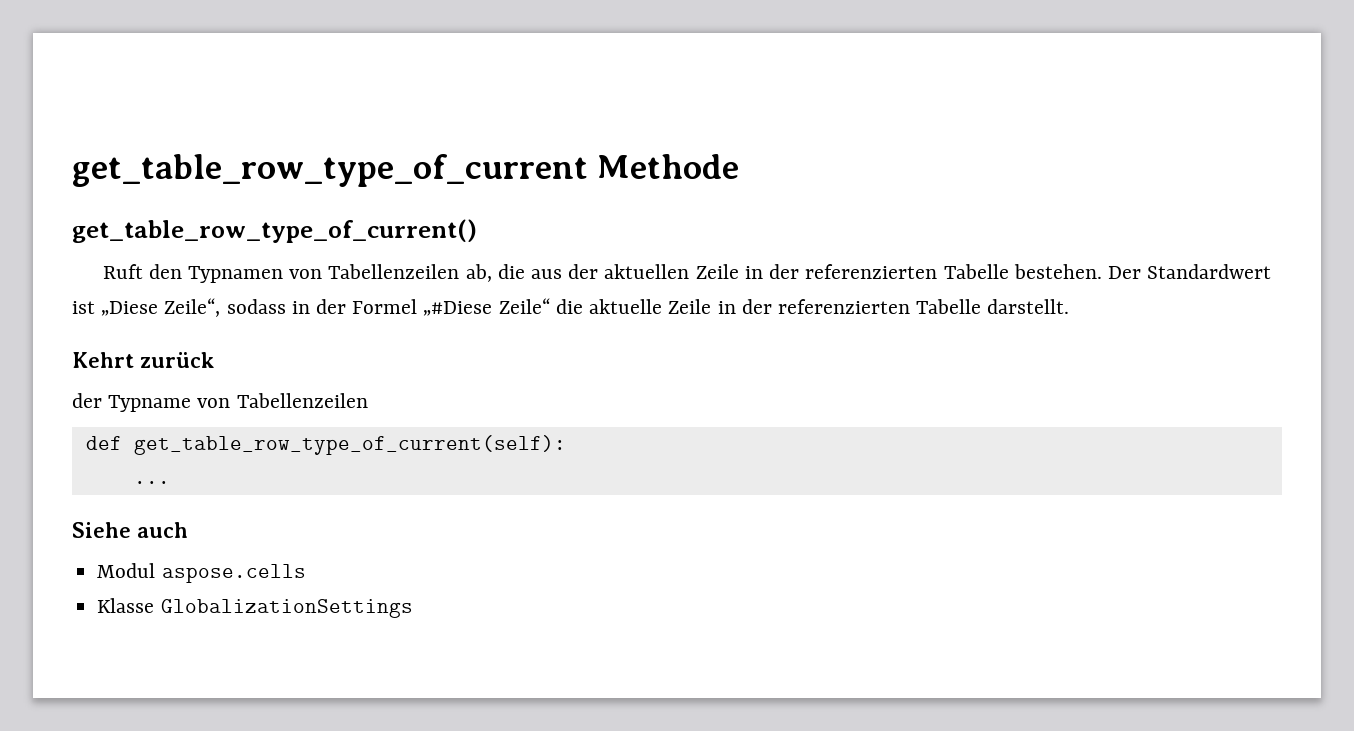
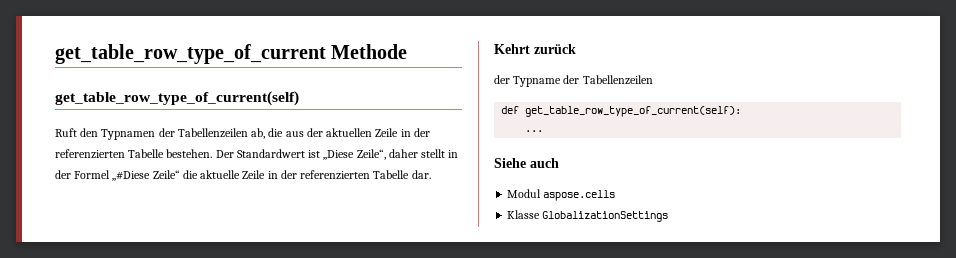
[72,219,477,243] get_table_row_type_of_current() -> [55,91,299,106] get_table_row_type_of_current(self)
[289,269,323,279] von -> [158,128,175,137] der
[226,299,286,314] sodass -> [388,149,446,158] daher stellt
[987,299,1070,314] darstellt. -> [411,170,431,179] dar.
[197,398,231,408] von -> [563,75,580,84] der

